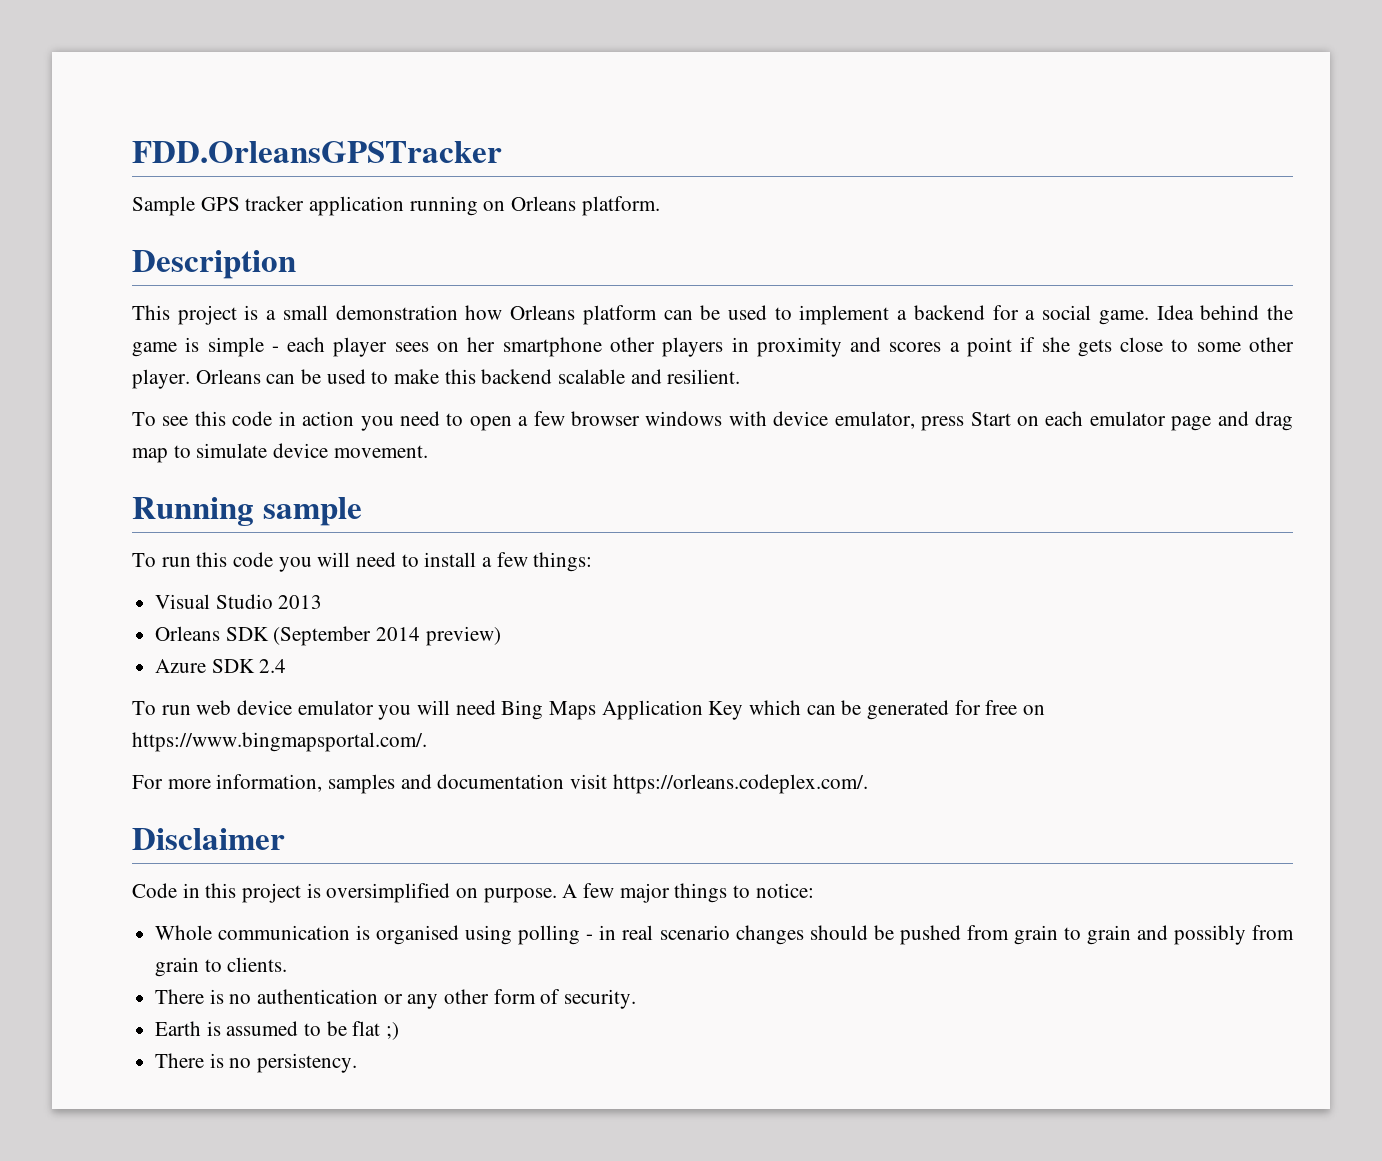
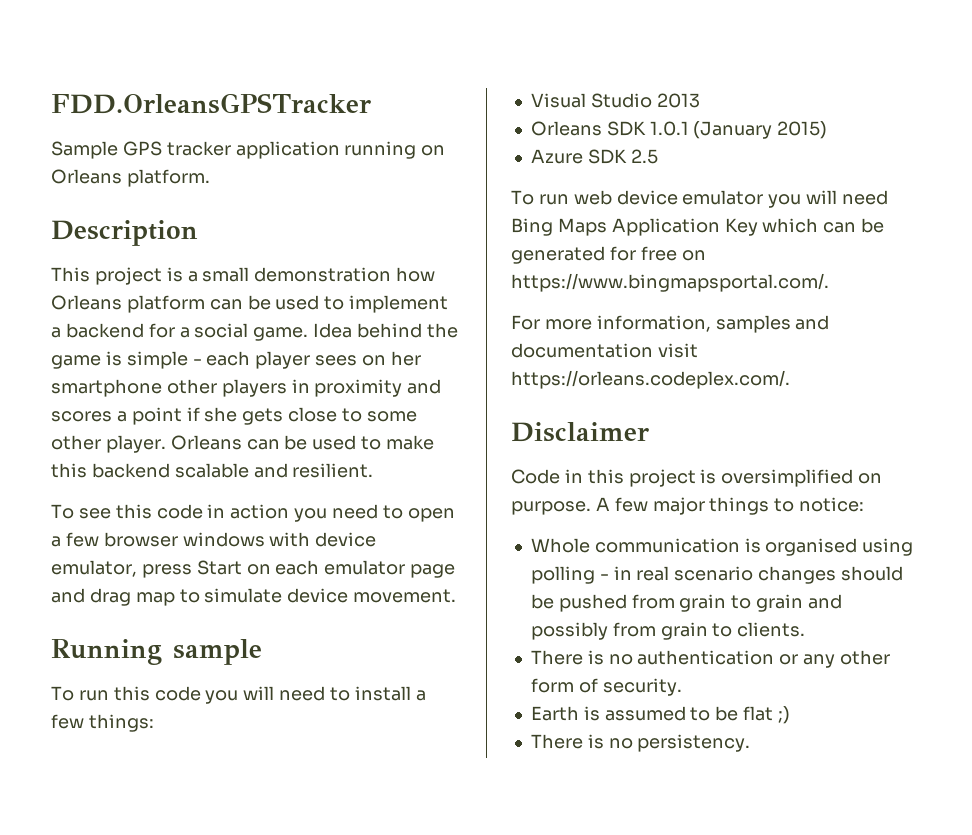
[273,626,501,646] (September 2014 preview) -> [649,121,828,139] 1.0.1 (January 2015)
[259,659,287,673] 2.4 -> [630,149,658,164] 2.5

